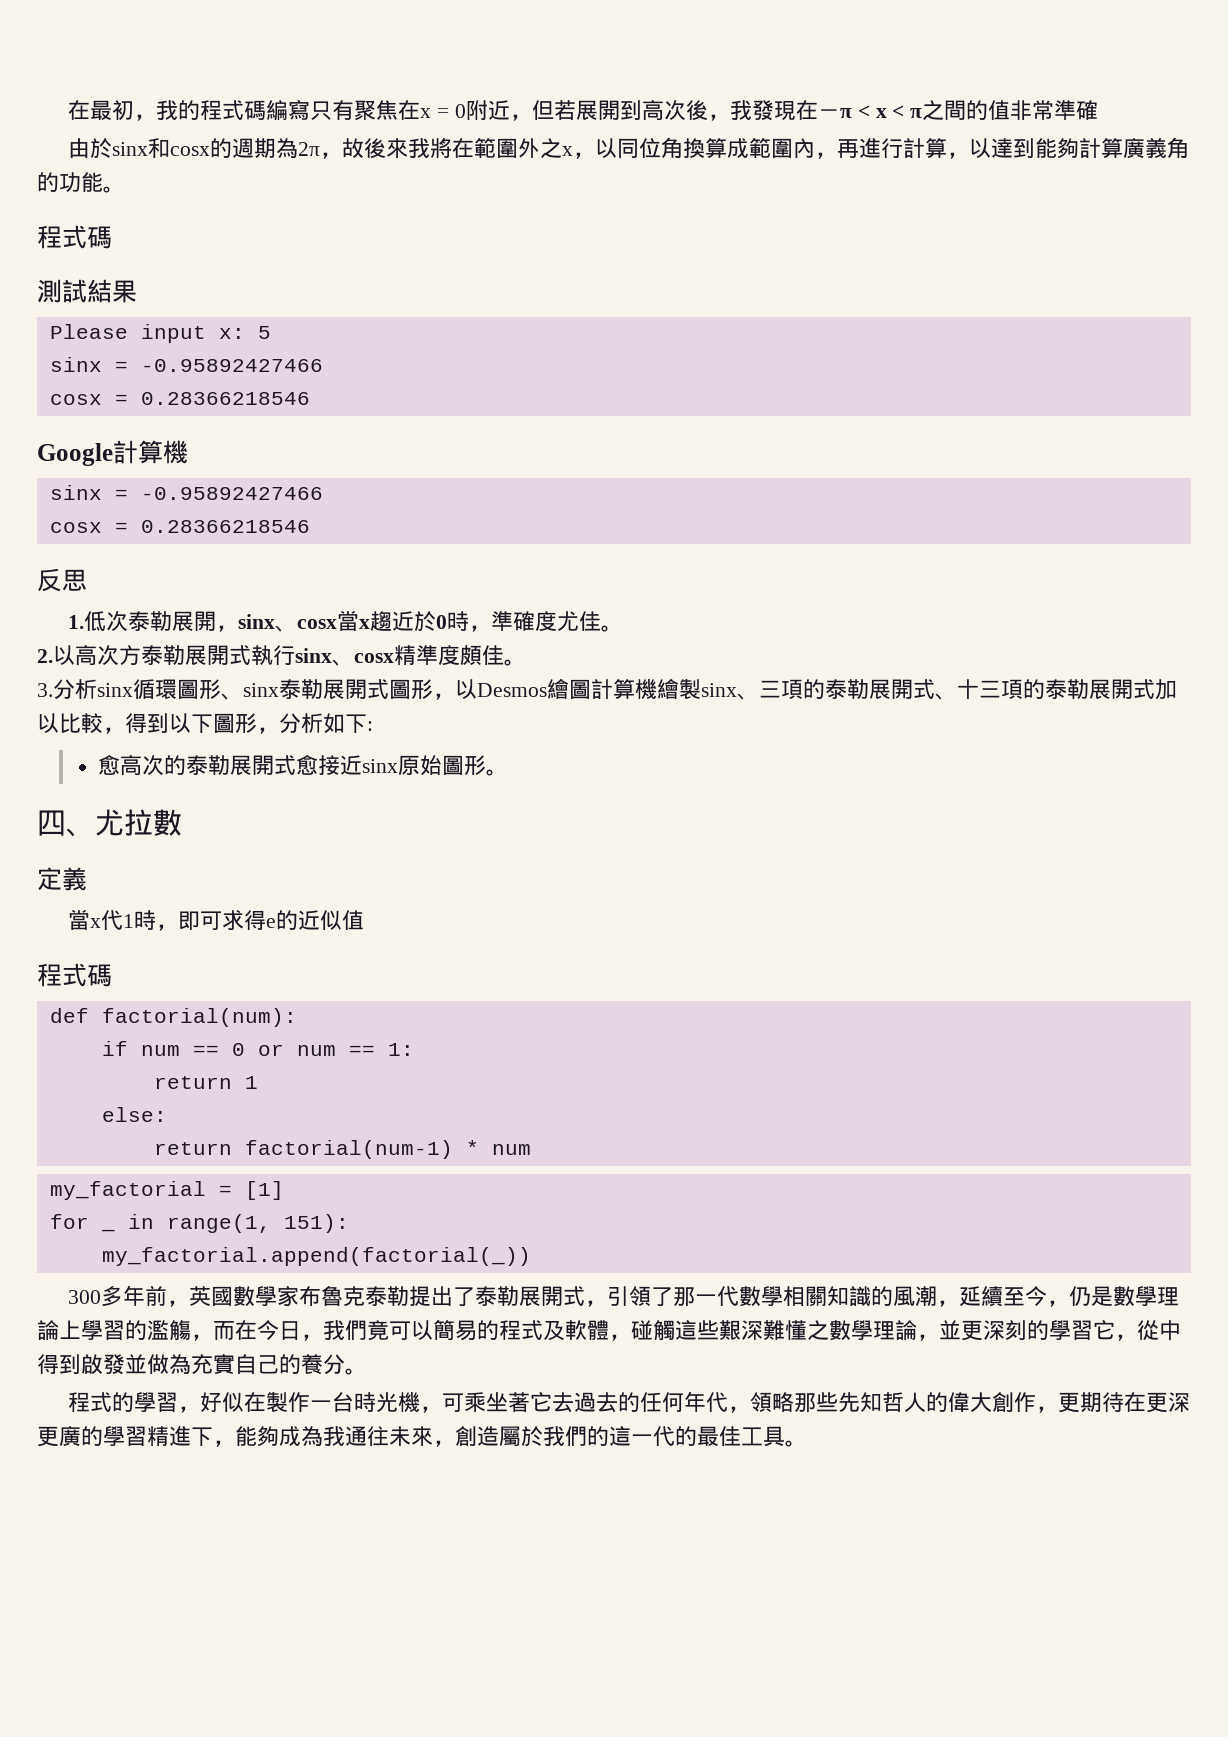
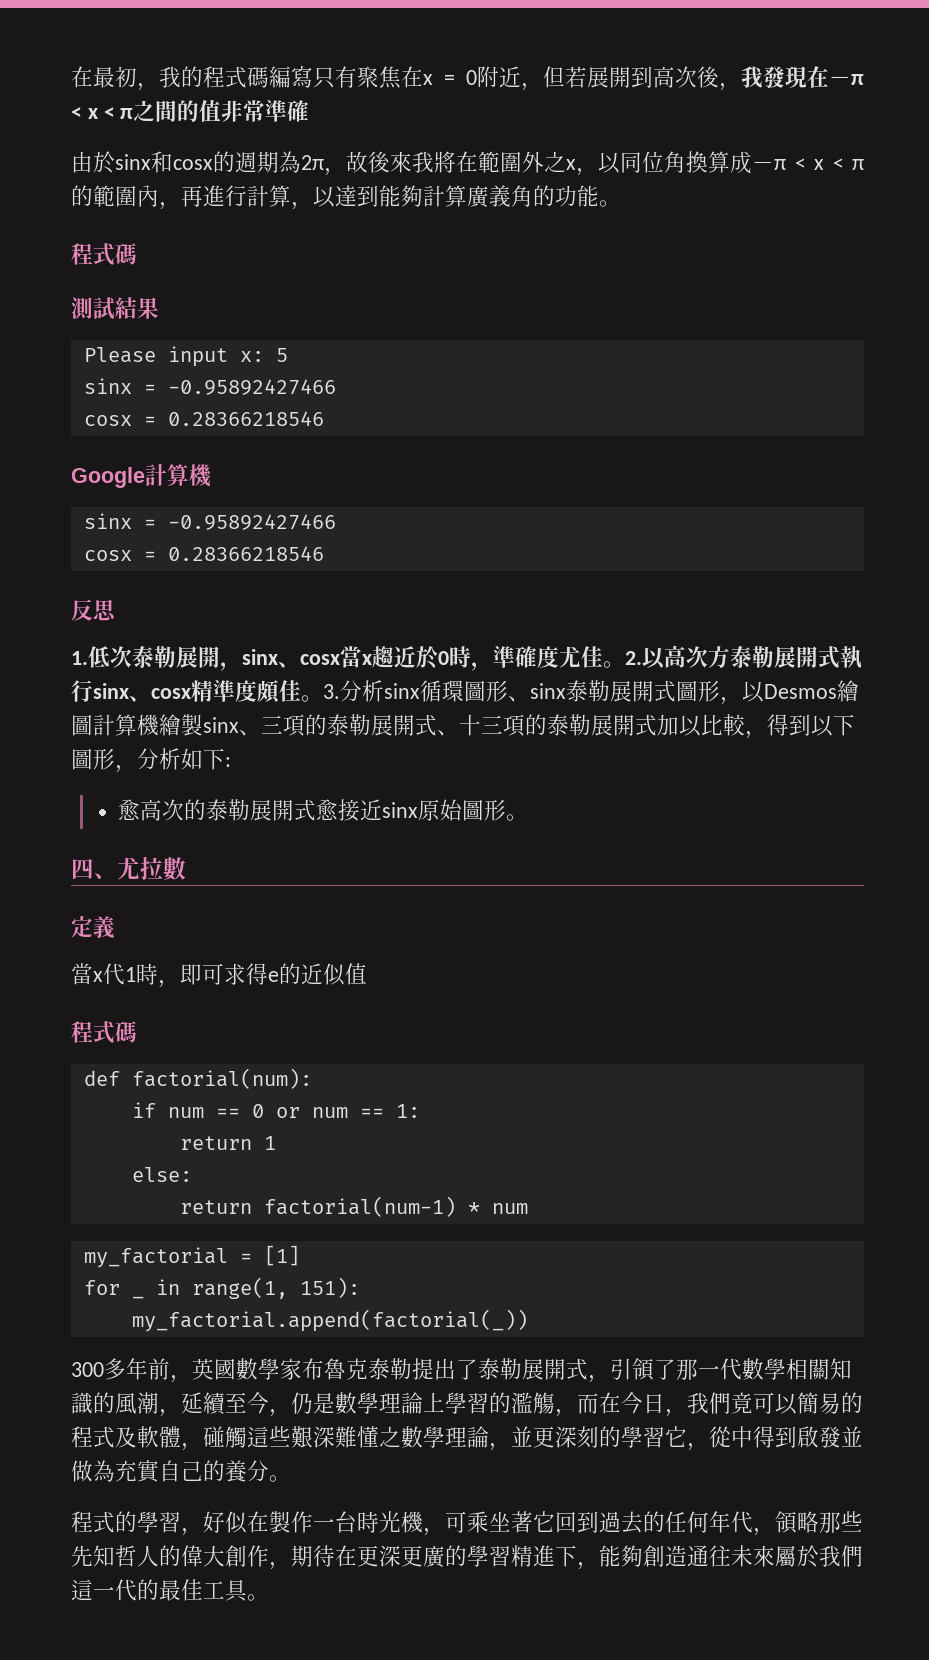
(750, 148) none -> [752,158,864,170] [71,185,93,206] －π < x < π的
(624, 628) // -> (625, 664) none
(526, 662) // -> (323, 698) none
[552,1392,575,1413] 去 -> [555,1511,599,1533] 回到
[1058,1392,1081,1413] 更 -> (291, 1566) none
[279,1426,345,1447] 成為我 -> [643,1545,687,1567] 創造
[433,1426,499,1447] ，創造 -> (775, 1556) none
[587,1426,609,1446] 的 -> (863, 1556) none

